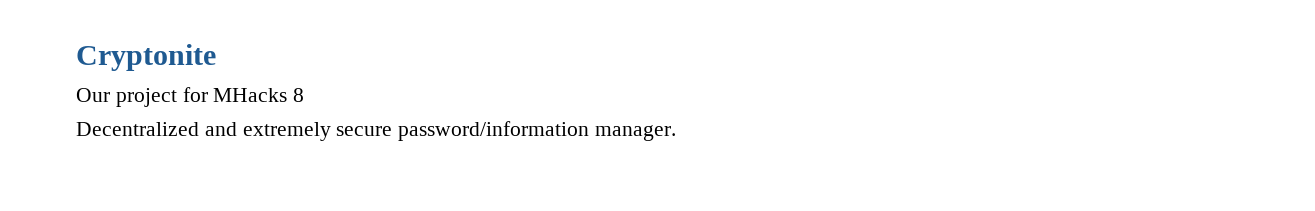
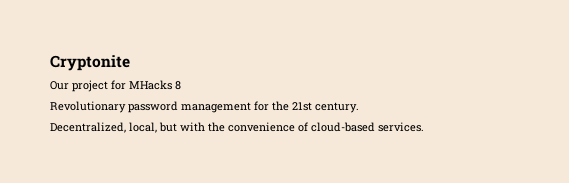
[76,121,677,141] Decentralized and extremely secure password/information manager. -> [50,101,359,113] [50,122,424,133] Revolutionary password management for the 21st century. // Decentralized, local, but with the convenience of cloud-based services.

